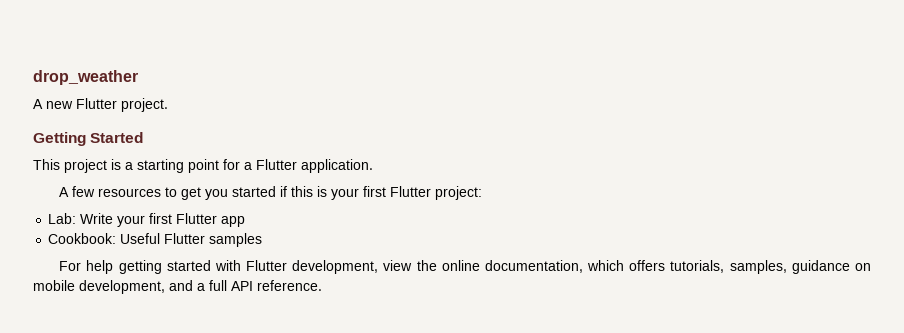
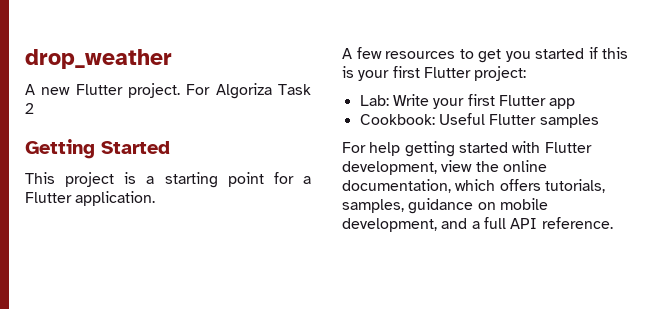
(168, 105) none -> [186,83,311,99] [25,103,34,114] For Algoriza Task 2

